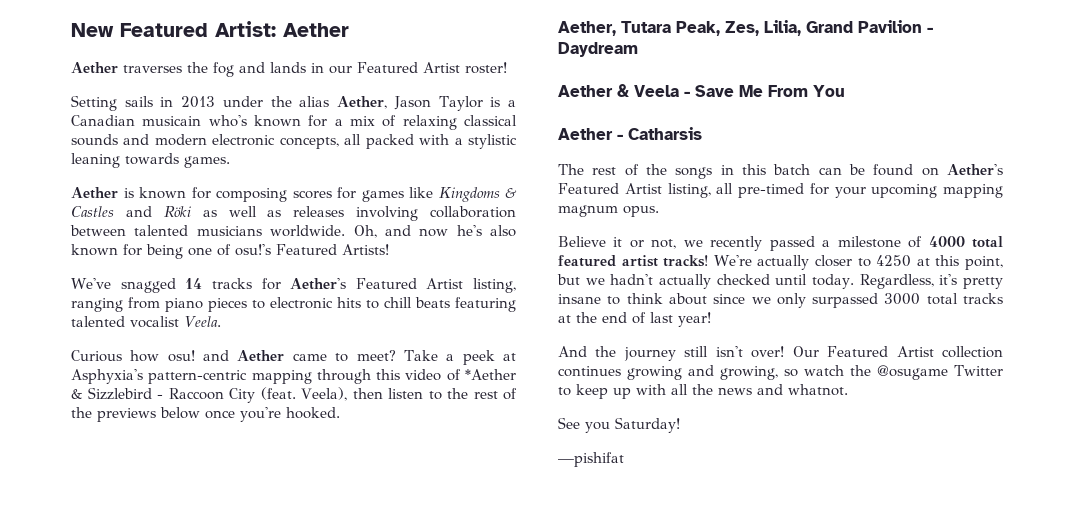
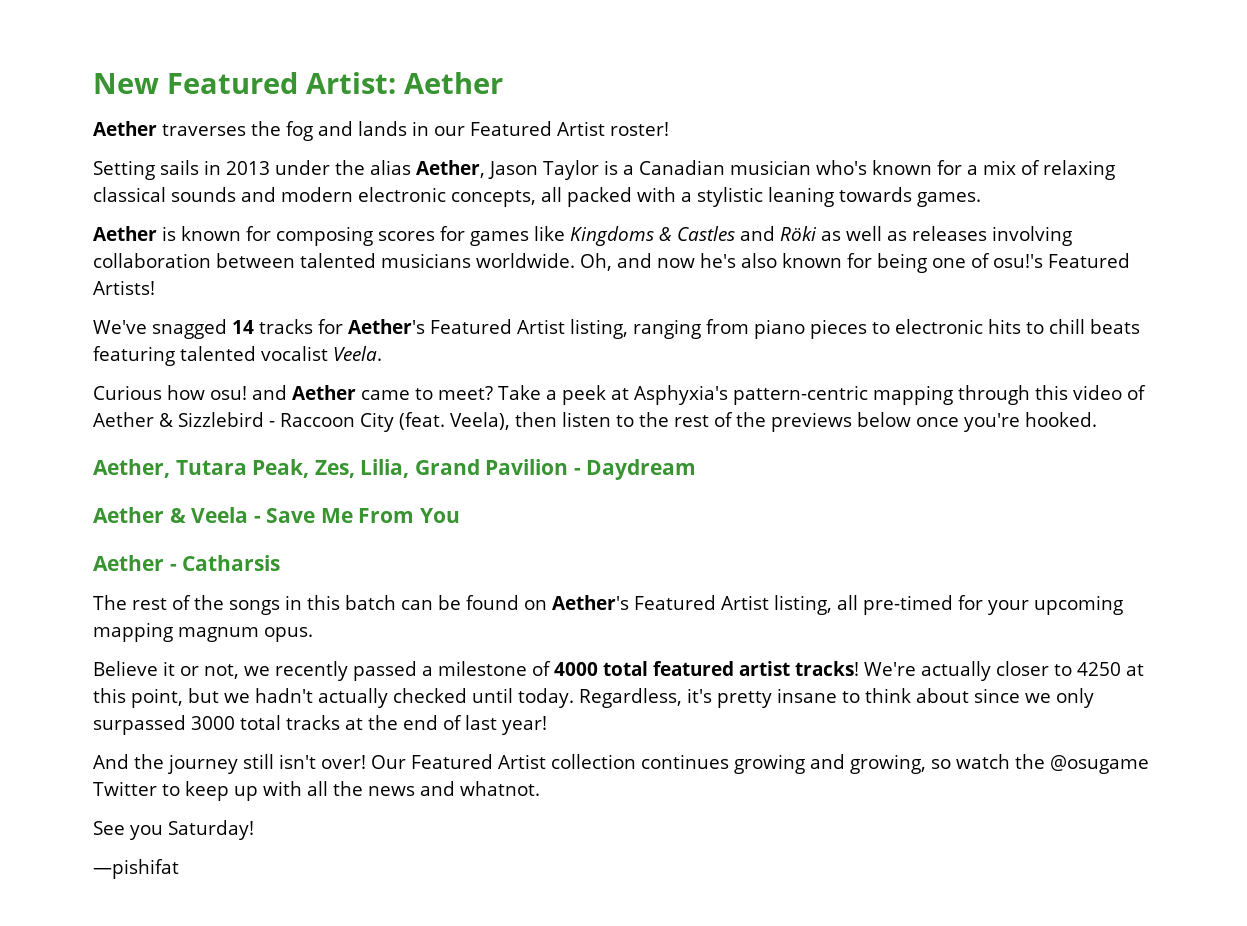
[142,116,202,126] musicain -> [729,160,811,175] musician
[464,369,516,380] *Aether -> [93,412,154,427] Aether

